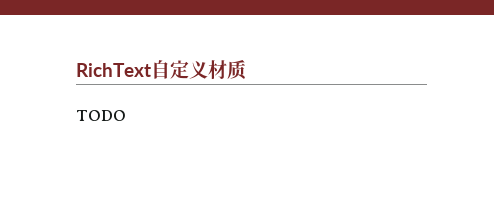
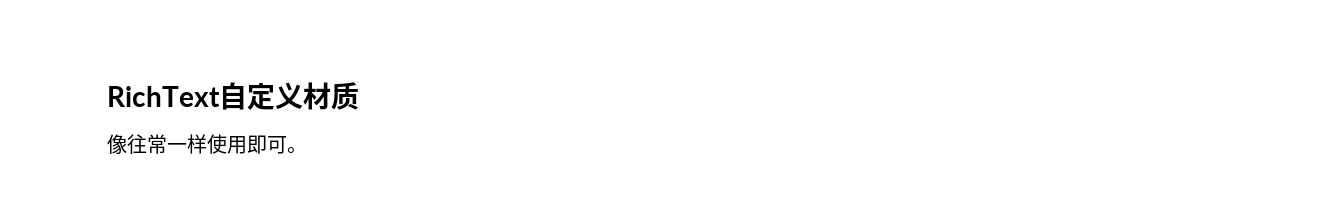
[76,110,126,121] TODO -> [107,134,307,154] 像往常一样使用即可。

